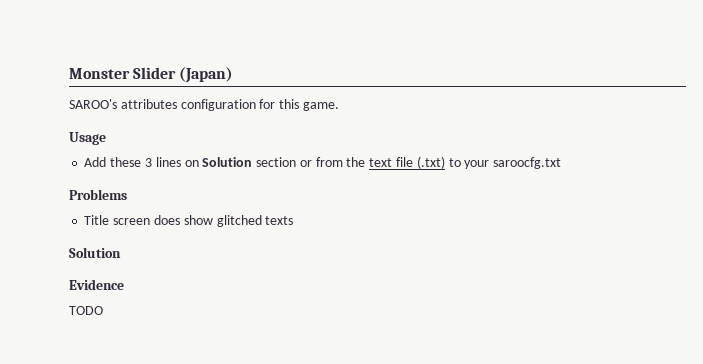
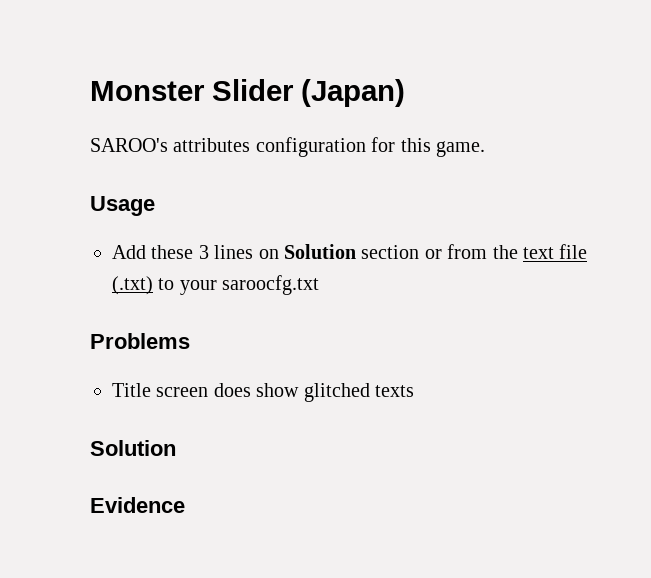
[69,306,103,315] // TODO -> (185, 505) none

